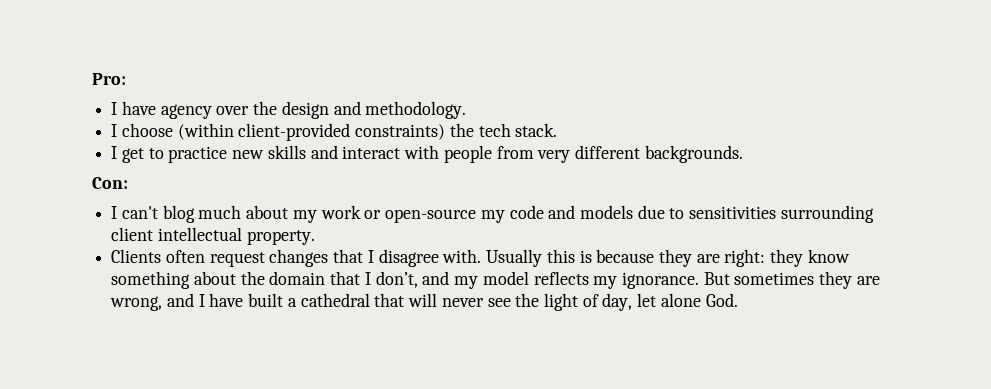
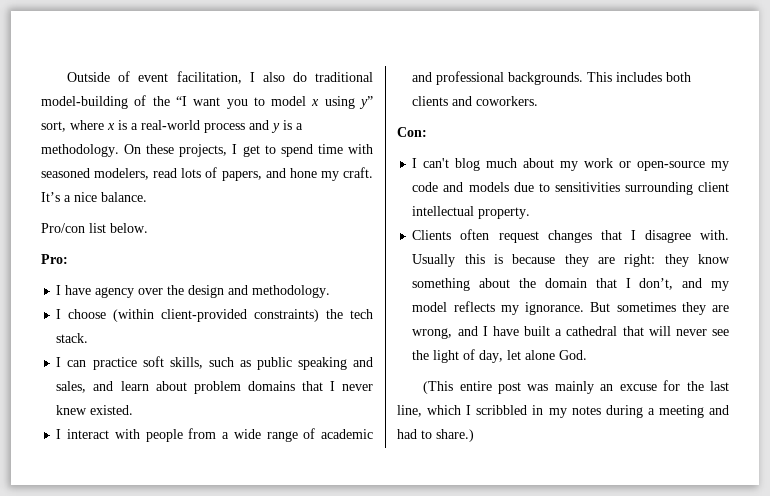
(92, 79) none -> [67,71,373,84] [41,95,374,109] [41,120,303,133] [41,144,373,157] [41,167,373,181] [41,192,147,202] [41,223,148,233] Outside of event facilitation, I also do traditional model-building of the “I want you to model x using y” sort, where x is a real-world process and y is a methodology. On these projects, I get to spend time with seasoned modelers, read lots of papers, and hone my craft. It’s a nice balance. // Pro/con list below. //
[121,145,743,163] get to practice new skills and interact with people from very different backgrounds. -> [67,356,373,370] [56,381,373,394] [56,405,134,415] [56,428,374,442] [412,71,692,85] [412,96,539,106] can practice soft skills, such as public speaking and sales, and learn about problem domains that I never knew existed. // I interact with people from a wide range of academic and professional backgrounds. This includes both clients and coworkers.
(738, 300) none -> [423,380,729,394] [397,405,729,418] [397,429,474,442] // (This entire post was mainly an excuse for the last line, which I scribbled in my notes during a meeting and had to share.)

